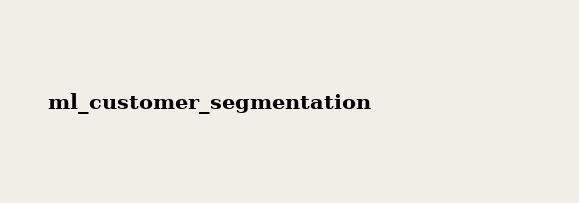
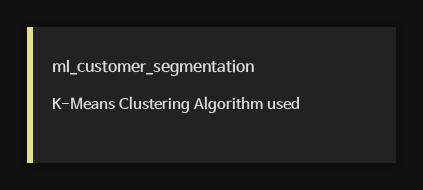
(371, 103) none -> [52,96,300,113] // K-Means Clustering Algorithm used

